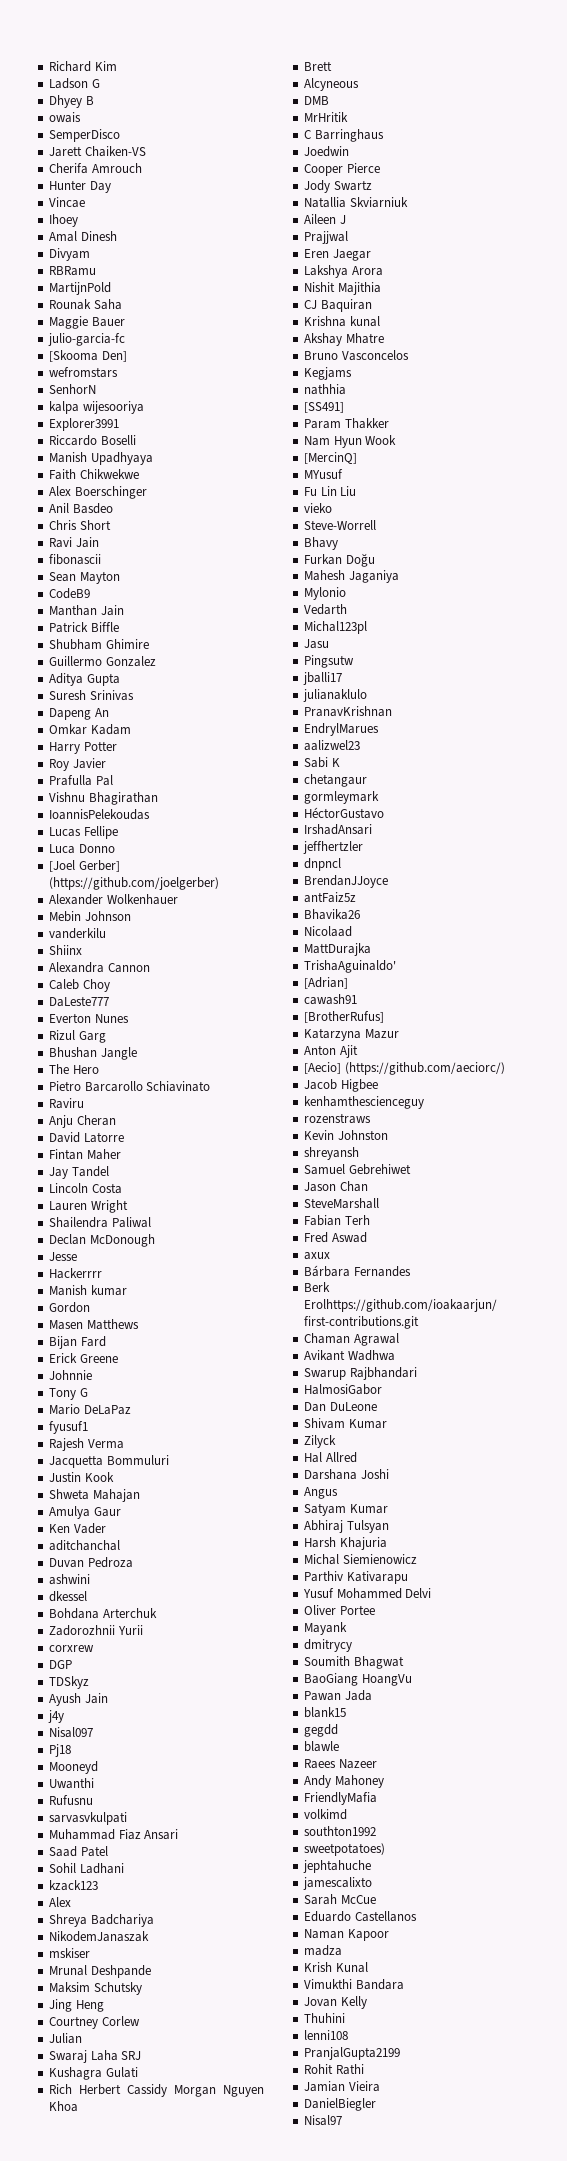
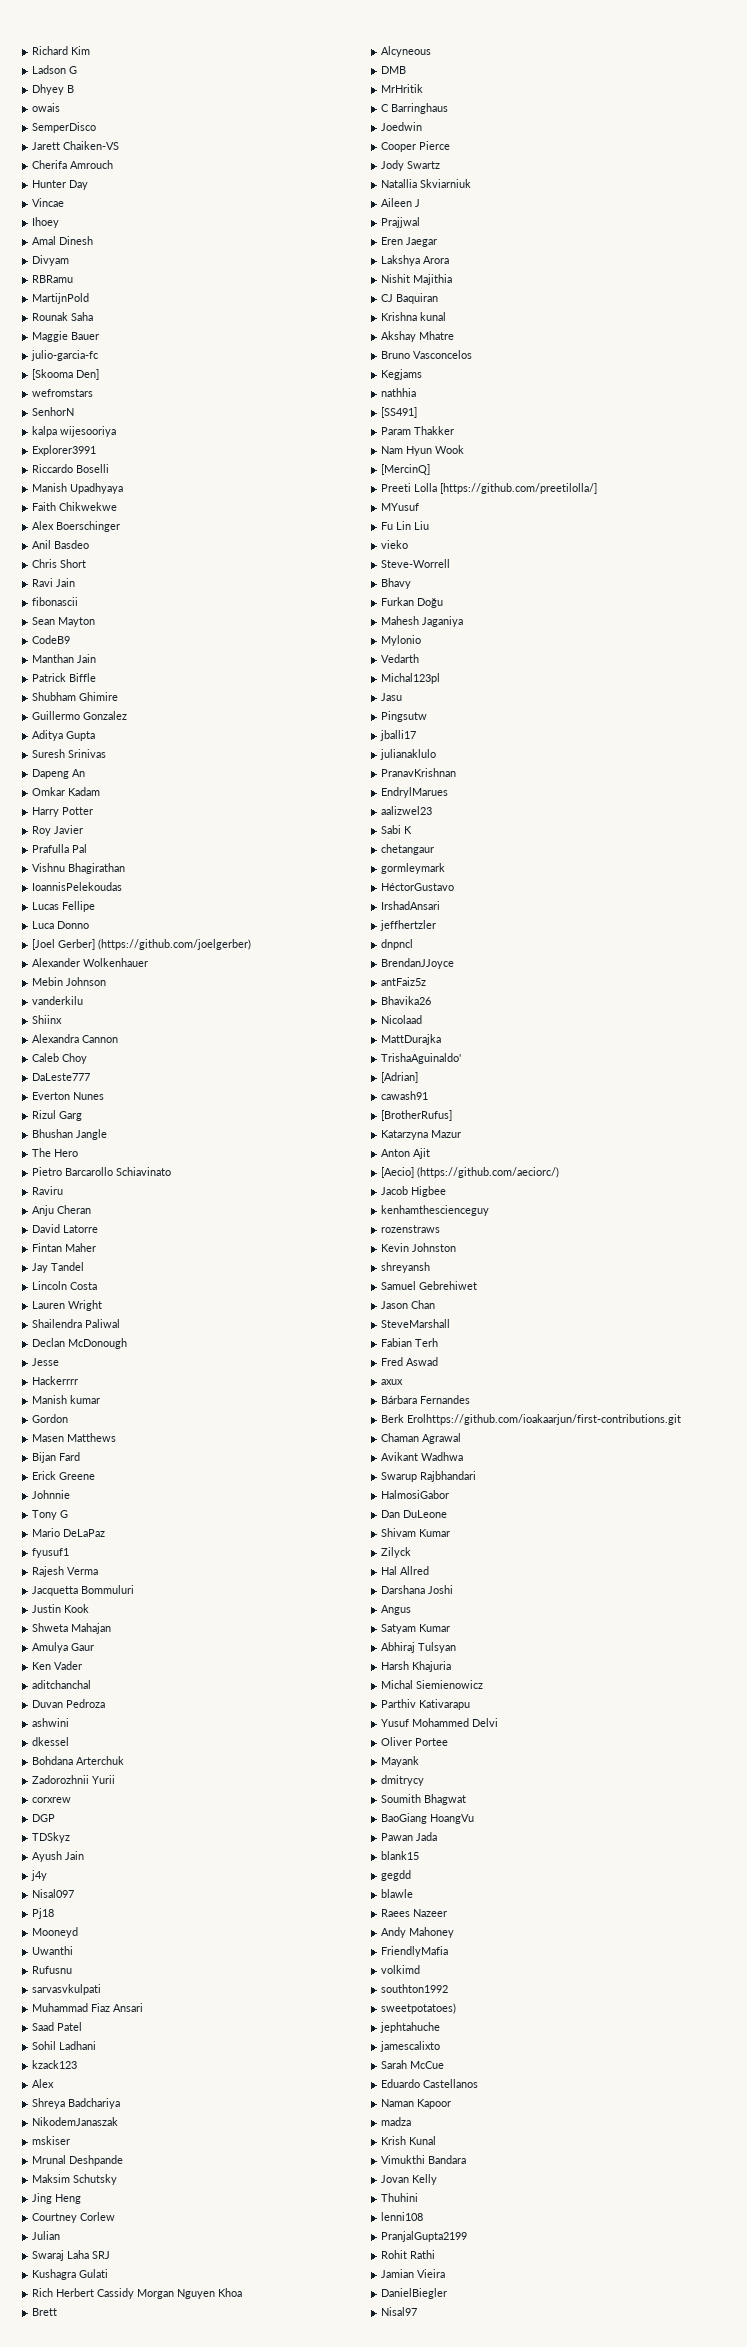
(358, 458) none -> [381,483,598,494] // Preeti Lolla [https://github.com/preetilolla/]

